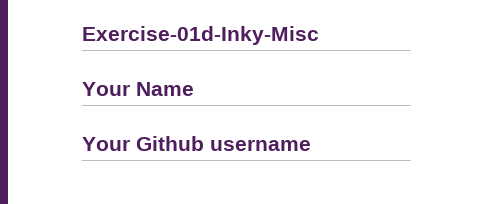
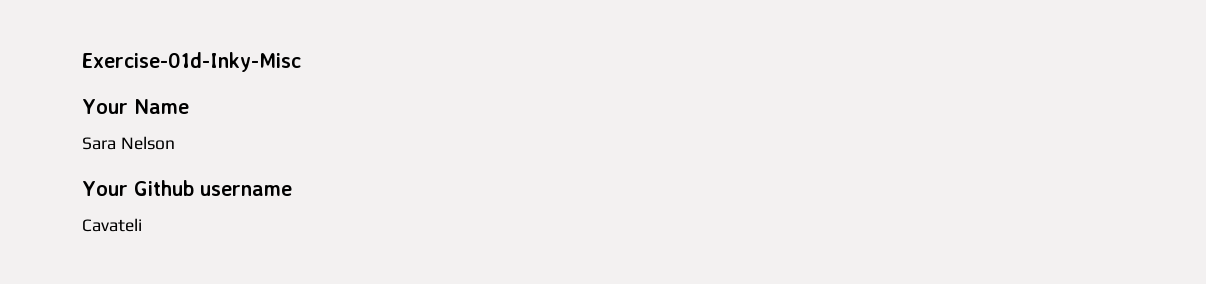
(194, 89) none -> [82,136,175,150] // Sara Nelson
(311, 145) none -> [82,218,142,232] // Cavateli

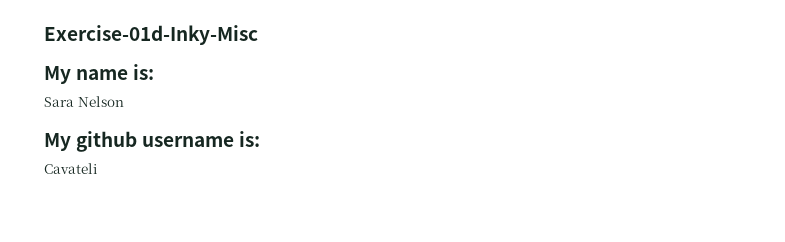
[82,99,189,114] Your Name -> [44,64,155,84] My name is:
[82,180,194,196] Your Github -> [44,131,138,152] My github
(292, 190) none -> [239,131,261,147] is:

